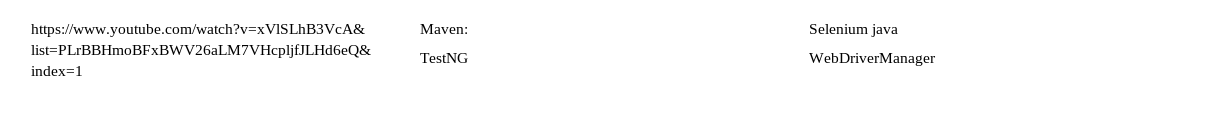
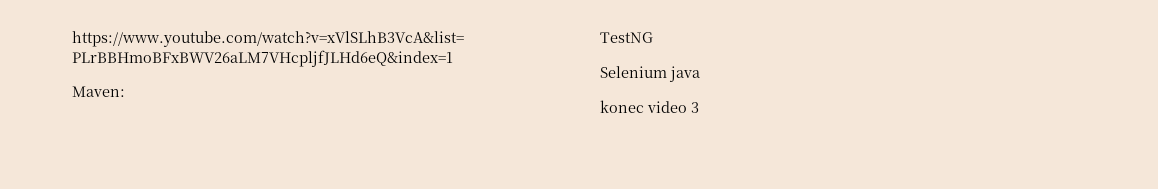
[809,53,936,66] WebDriverManager -> [600,100,699,113] konec video 3

